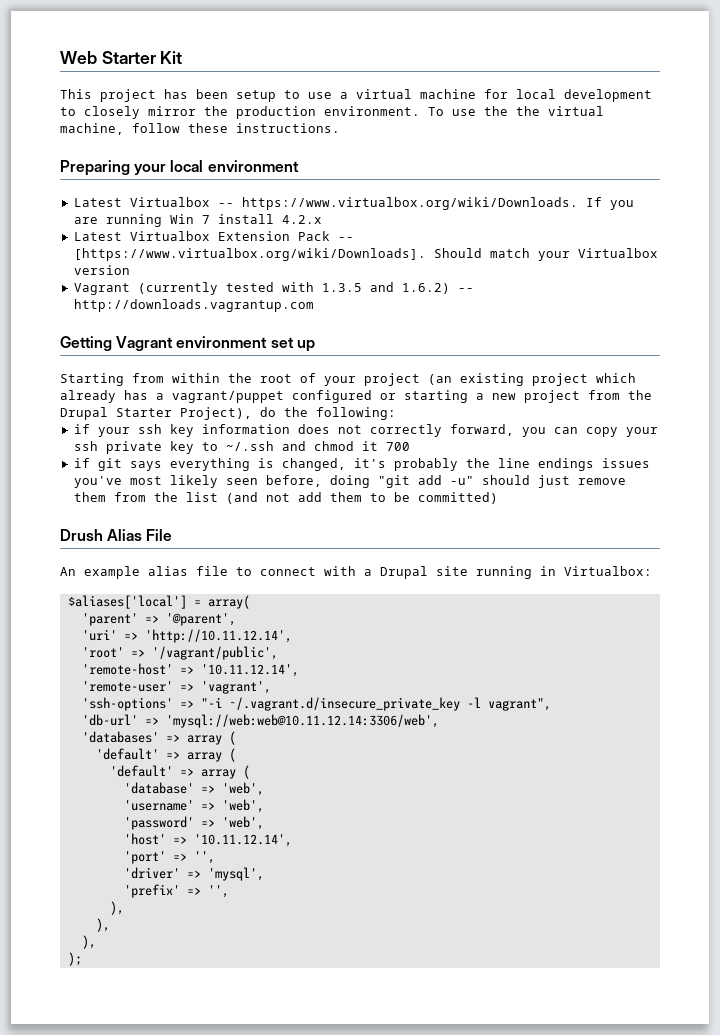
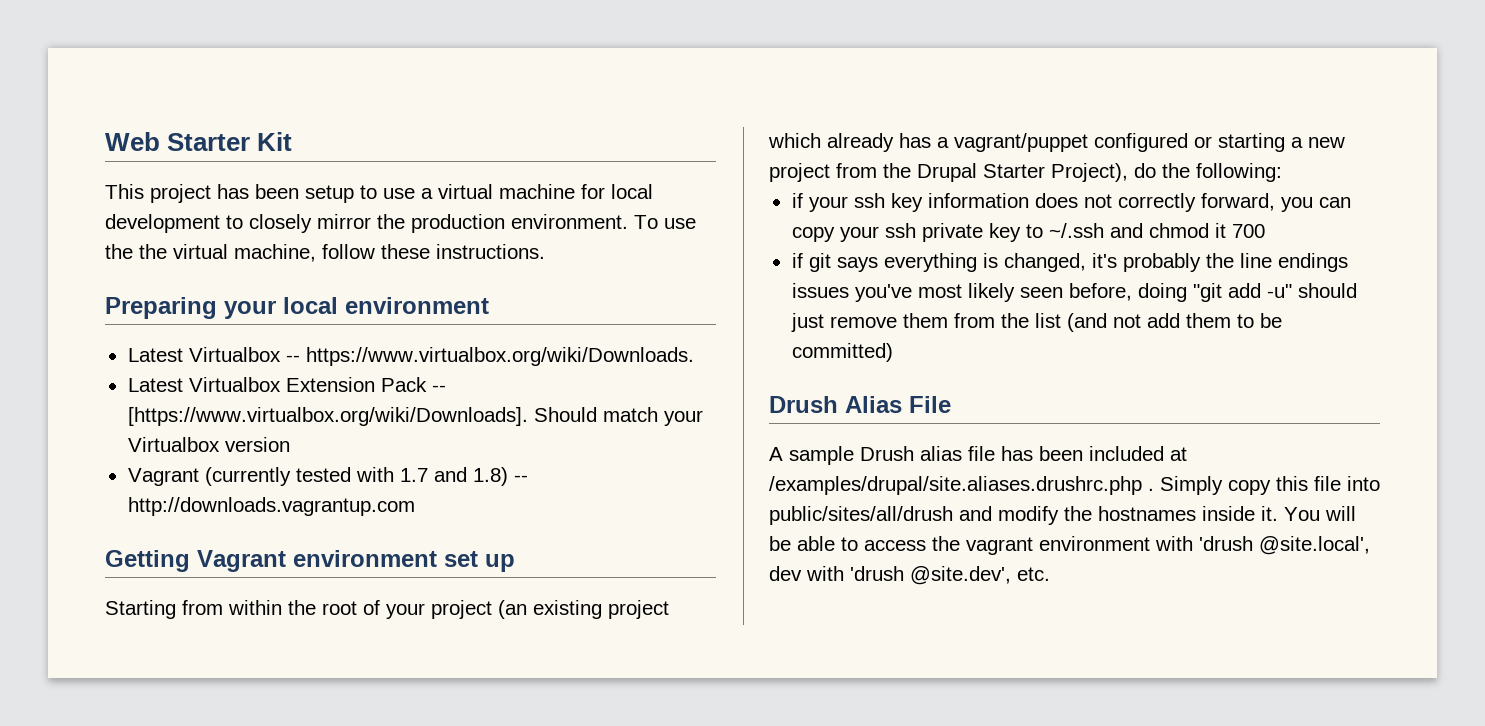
[585,197,634,210] [73,214,322,227] If you are running Win 7 install 4.2.x -> (694, 356) none
[321,282,450,294] 1.3.5 and 1.6.2) -> [399,467,508,486] 1.7 and 1.8)
[60,566,652,579] [67,595,250,609] [81,613,236,626] [81,629,292,643] [81,646,278,660] [81,663,299,677] [81,681,271,694] [81,697,551,711] [81,714,439,728] [81,731,236,745] [95,748,236,762] [109,765,250,779] [123,782,264,796] [123,799,264,813] [123,816,264,830] [123,833,292,847] [123,851,215,864] [123,867,264,881] [123,884,229,898] [109,901,124,915] [95,918,110,932] [81,935,96,949] [67,952,82,966] An example alias file to connect with a Drupal site running in Virtualbox: // $aliases['local'] = array( // 'parent' => '@parent', // 'uri' => 'http://10.11.12.14', // 'root' => '/vagrant/public', // 'remote-host' => '10.11.12.14', // 'remote-user' => 'vagrant', // 'ssh-options' => "-i ~/.vagrant.d/insecure_private_key -l vagrant", // 'db-url' => 'mysql://web:web@10.11.12.14:3306/web', // 'databases' => array ( // 'default' => array ( // 'default' => array ( // 'database' => 'web', // 'username' => 'web', // 'password' => 'web', // 'host' => '10.11.12.14', // 'port' => '', // 'driver' => 'mysql', // 'prefix' => '', // ), // ), // ), // ); -> [769,446,1187,465] [769,476,1380,495] [769,506,1356,525] [769,536,1370,555] [769,566,1050,585] A sample Drush alias file has been included at /examples/drupal/site.aliases.drushrc.php . Simply copy this file into public/sites/all/drush and modify the hostnames inside it. You will be able to access the vagrant environment with 'drush @site.local', dev with 'drush @site.dev', etc.

